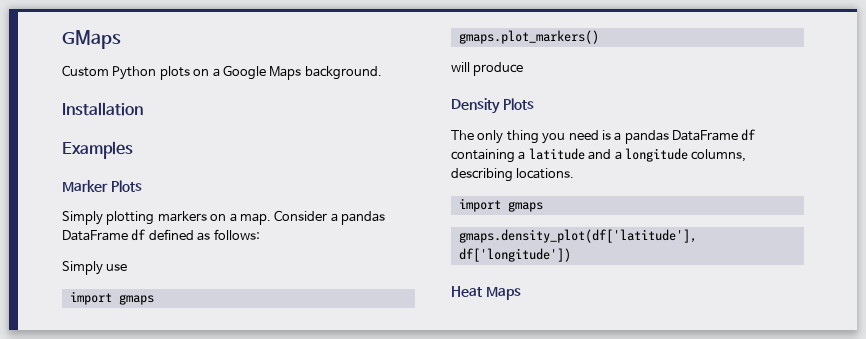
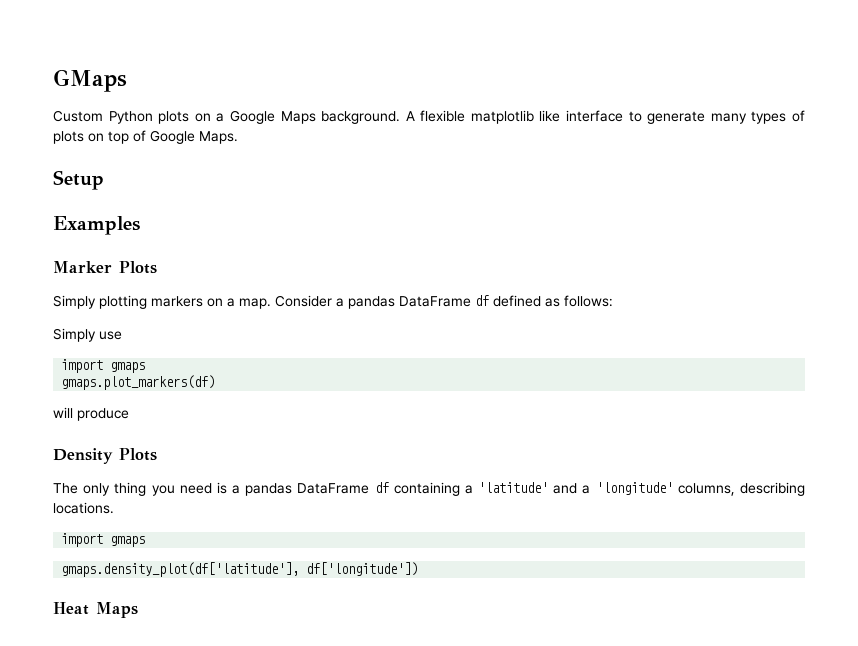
[62,102,143,116] // Installation -> [405,110,806,124] [53,130,238,144] [53,170,104,190] A flexible matplotlib like interface to generate many types of plots on top of Google Maps. // Setup
[458,30,599,44] gmaps.plot_markers() -> [61,375,216,390] gmaps.plot_markers(df)
[528,148,585,160] latitude -> [478,482,549,493] 'latitude'
[624,148,688,162] longitude -> [595,482,673,495] 'longitude'

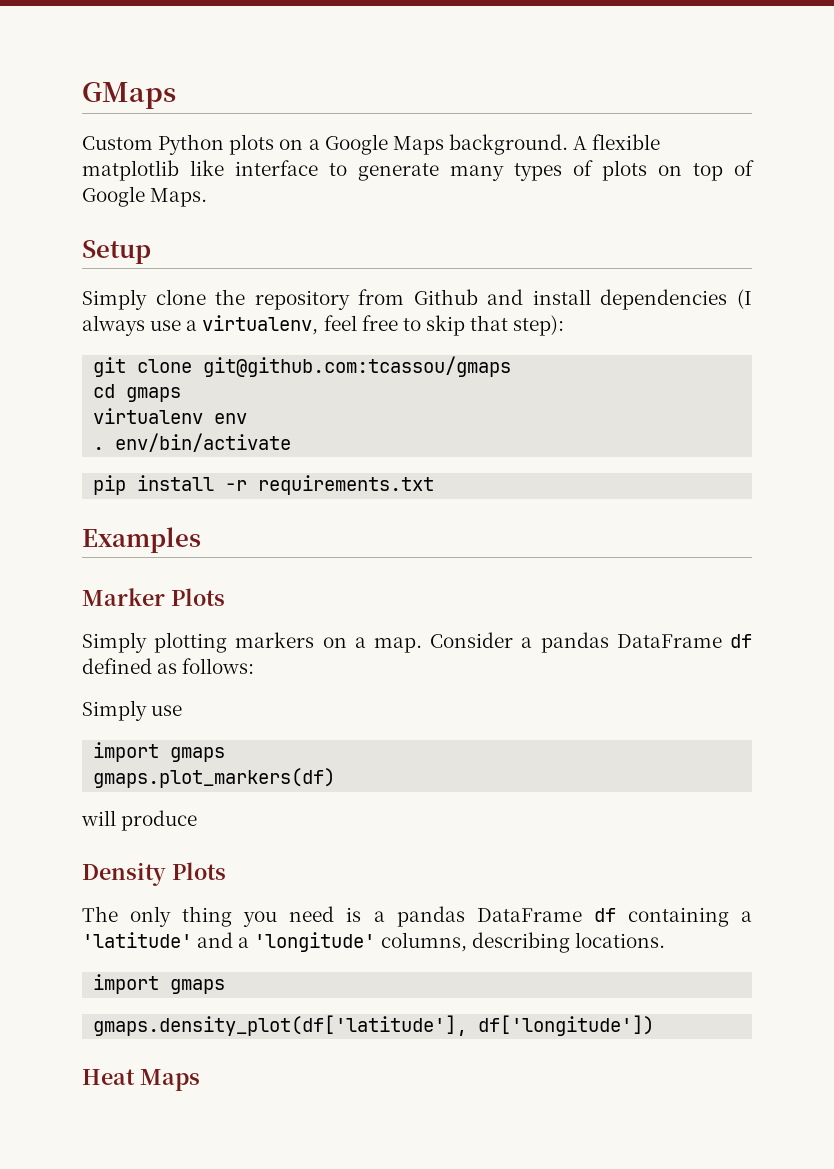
(104, 180) none -> [82,289,752,310] [82,315,565,336] [93,356,512,377] [93,384,182,402] [93,408,248,424] [93,433,292,452] [93,475,435,495] // Simply clone the repository from Github and install dependencies (I always use a virtualenv, feel free to skip that step): // git clone git@github.com:tcassou/gmaps // cd gmaps // virtualenv env // . env/bin/activate // pip install -r requirements.txt

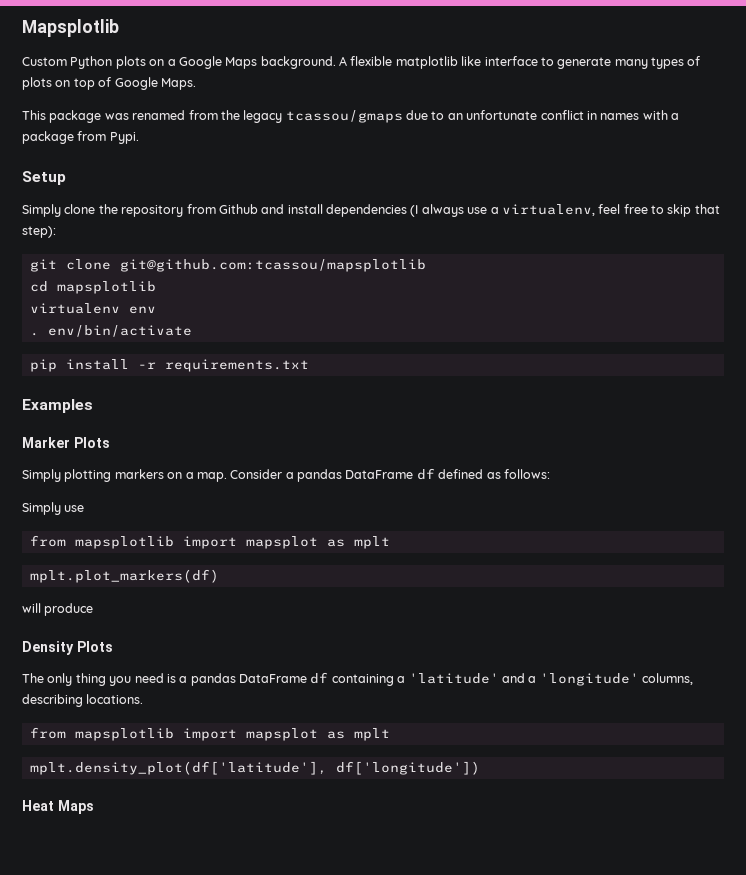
[82,82,176,109] GMaps -> [22,19,119,37] Mapsplotlib
(208, 197) none -> [22,110,679,123] [22,131,139,144] // This package was renamed from the legacy tcassou/gmaps due to an unfortunate conflict in names with a package from Pypi.
[203,356,512,377] git@github.com:tcassou/gmaps -> [119,259,426,272] git@github.com:tcassou/mapsplotlib
[126,387,182,402] gmaps -> [56,281,156,294] mapsplotlib
[93,742,226,762] [93,768,336,788] import gmaps // gmaps.plot_markers(df) -> [29,535,390,549] [29,569,219,583] from mapsplotlib import mapsplot as mplt // mplt.plot_markers(df)
[93,974,226,994] [93,1015,468,1036] import gmaps // gmaps.density_plot(df['latitude'], -> [29,727,390,741] [29,761,327,775] from mapsplotlib import mapsplot as mplt // mplt.density_plot(df['latitude'],

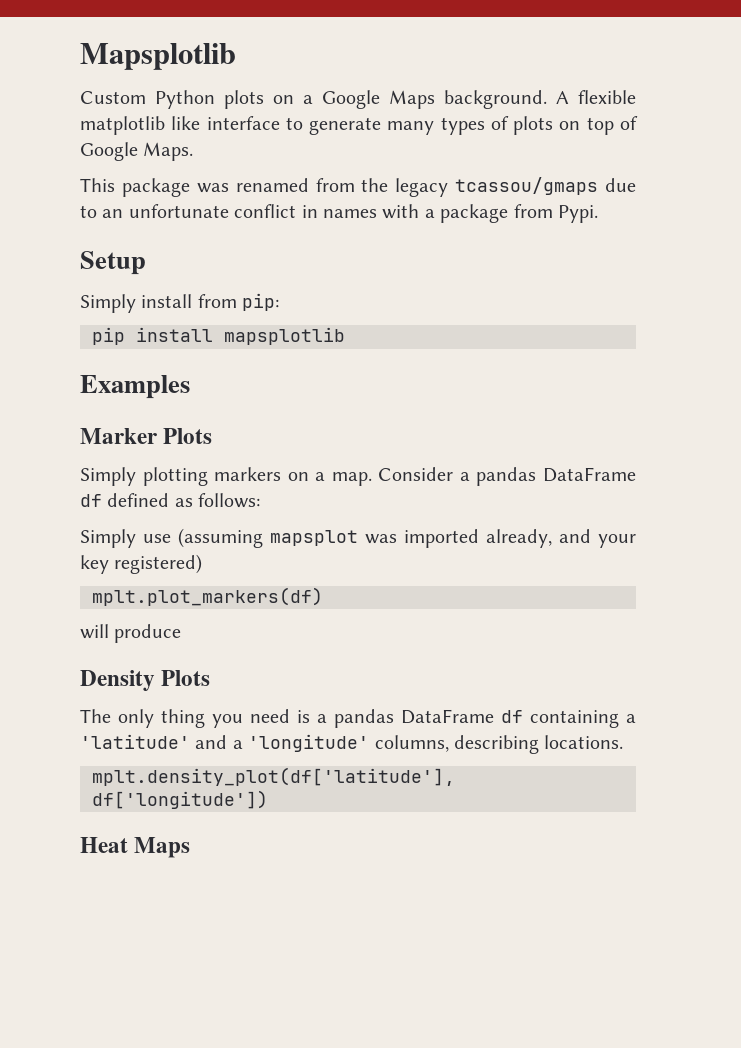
[64,204,720,217] [22,226,56,238] [29,259,426,272] [29,281,156,294] [29,303,156,314] [29,325,192,337] clone the repository from Github and install dependencies (I always use a virtualenv, feel free to skip that step): // git clone git@github.com:tcassou/mapsplotlib // cd mapsplotlib // virtualenv env // . env/bin/activate -> [141,293,280,311] install from pip:
[137,359,309,372] -r requirements.txt -> [224,327,345,345] mapsplotlib
[29,535,390,549] // from mapsplotlib import mapsplot as mplt -> [178,528,636,548] [80,554,203,574] (assuming mapsplot was imported already, and your key registered)
[29,727,390,741] // from mapsplotlib import mapsplot as mplt -> (624, 742) none

